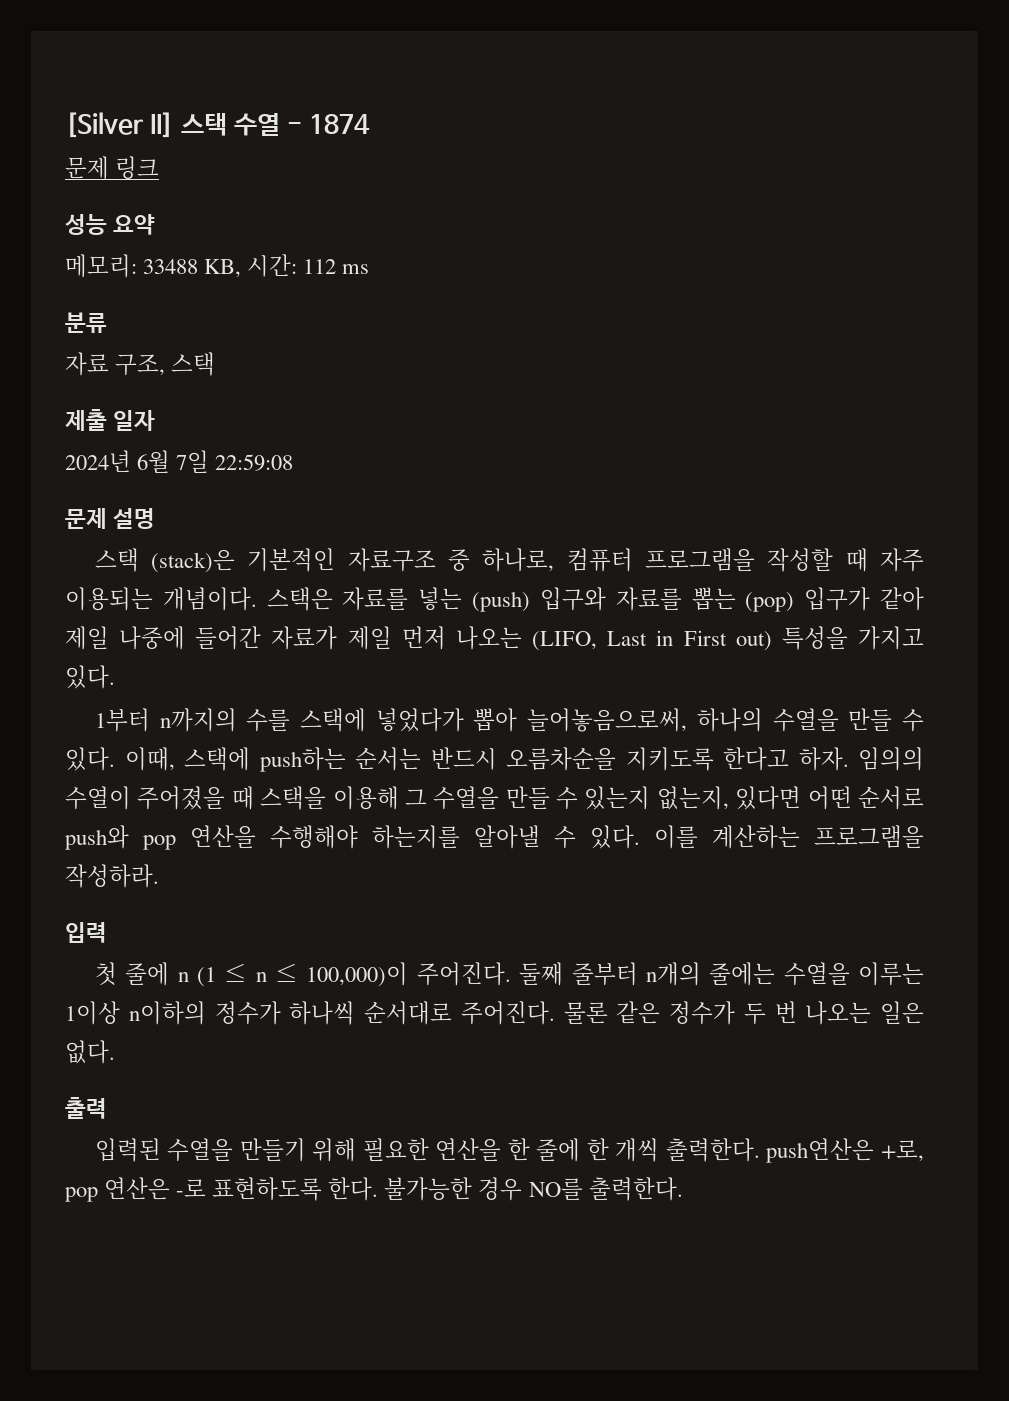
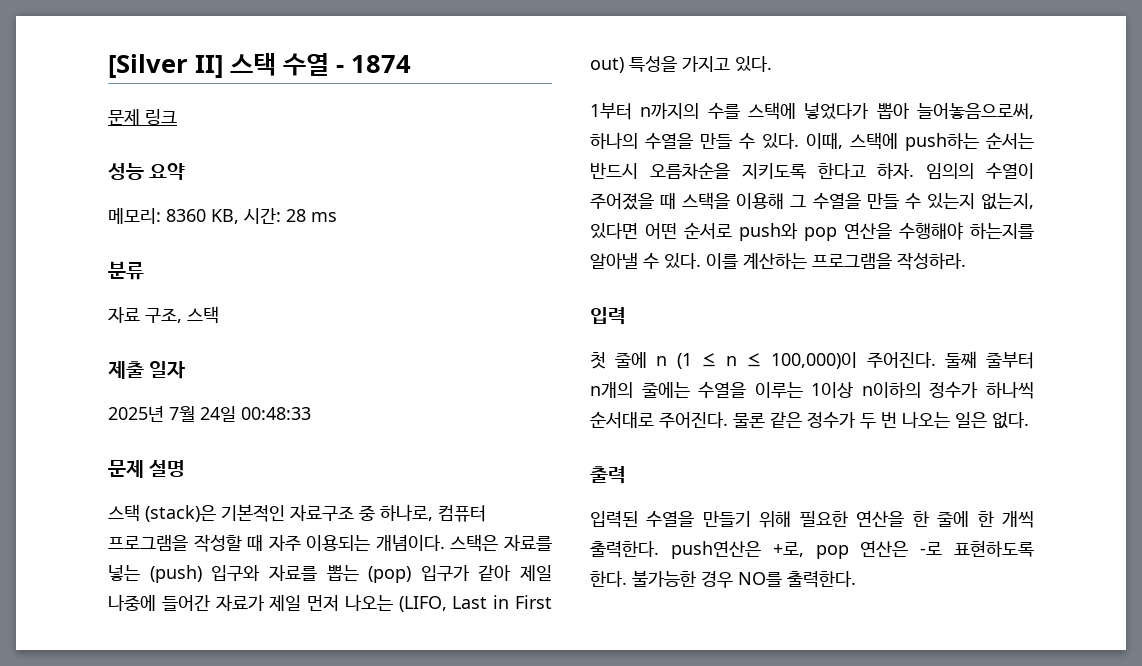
[143,259,199,274] 33488 -> [166,209,206,222] 8360
[303,259,337,274] 112 -> [286,209,306,222] 28
[65,450,294,473] 2024년 6월 7일 22:59:08 -> [108,406,311,422] 2025년 7월 24일 00:48:33

